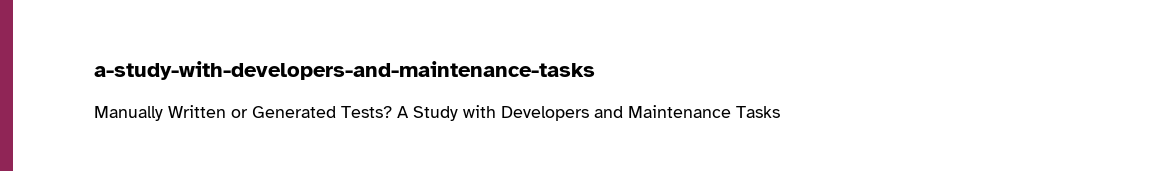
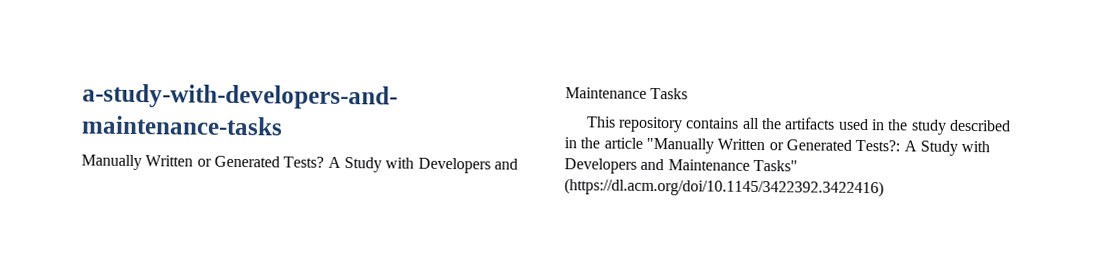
(780, 112) none -> [585,116,1011,135] [564,137,991,156] [564,158,798,174] [564,178,884,198] // This repository contains all the artifacts used in the study described in the article "Manually Written or Generated Tests?: A Study with Developers and Maintenance Tasks" (https://dl.acm.org/doi/10.1145/3422392.3422416)

